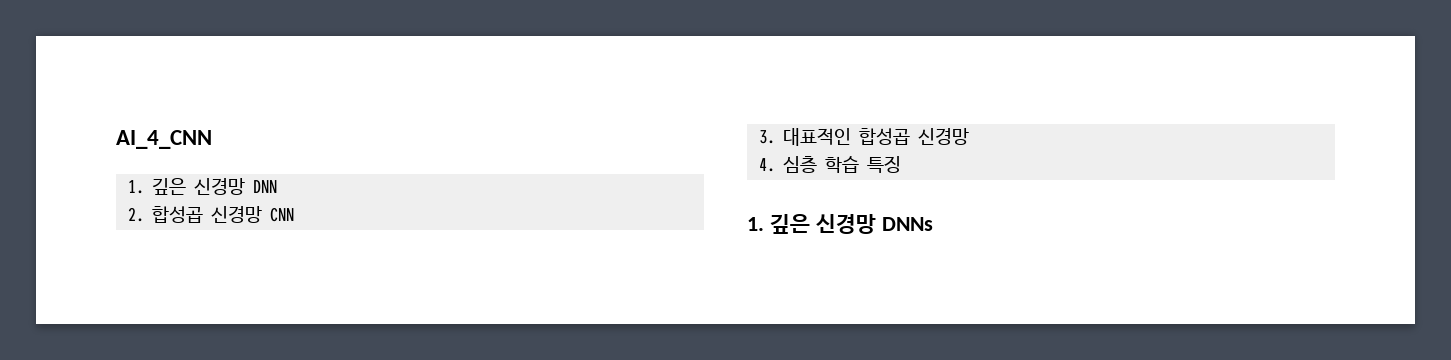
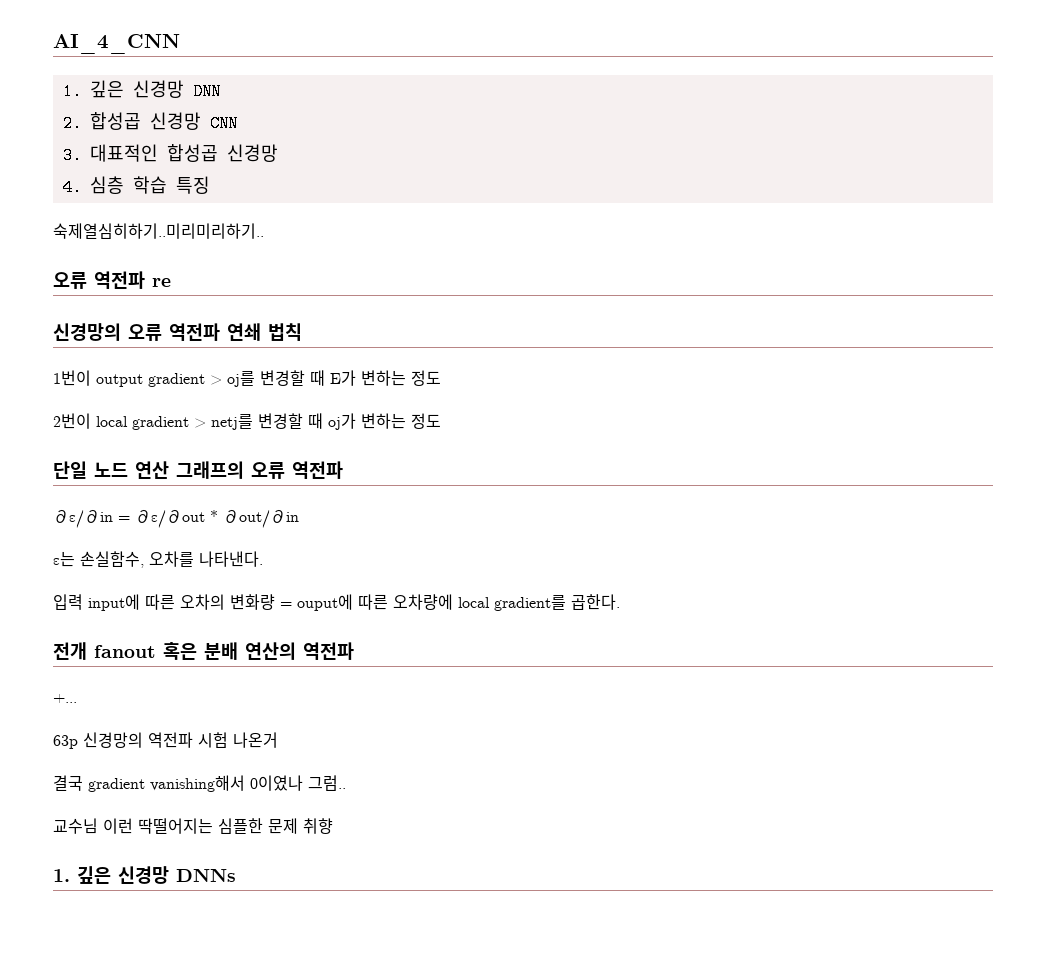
(901, 164) none -> [53,223,264,239] [53,271,171,289] [53,323,302,341] [53,370,441,387] [53,413,441,430] [53,461,343,479] [53,509,299,528] [53,551,263,568] [53,594,620,611] [53,642,354,660] [53,694,77,703] [53,732,278,749] [53,775,346,792] [53,818,333,834] // 숙제열심히하기..미리미리하기.. // 오류 역전파 re // 신경망의 오류 역전파 연쇄 법칙 // 1번이 output gradient > oj를 변경할 때 E가 변하는 정도 // 2번이 local gradient > netj를 변경할 때 oj가 변하는 정도 // 단일 노드 연산 그래프의 오류 역전파 // ∂ε/∂in = ∂ε/∂out * ∂out/∂in // ε는 손실함수, 오차를 나타낸다. // 입력 input에 따른 오차의 변화량 = ouput에 따른 오차량에 local gradient를 곱한다. // 전개 fanout 혹은 분배 연산의 역전파 // +... // 63p 신경망의 역전파 시험 나온거 // 결국 gradient vanishing해서 0이였나 그럼.. // 교수님 이런 딱떨어지는 심플한 문제 취향

